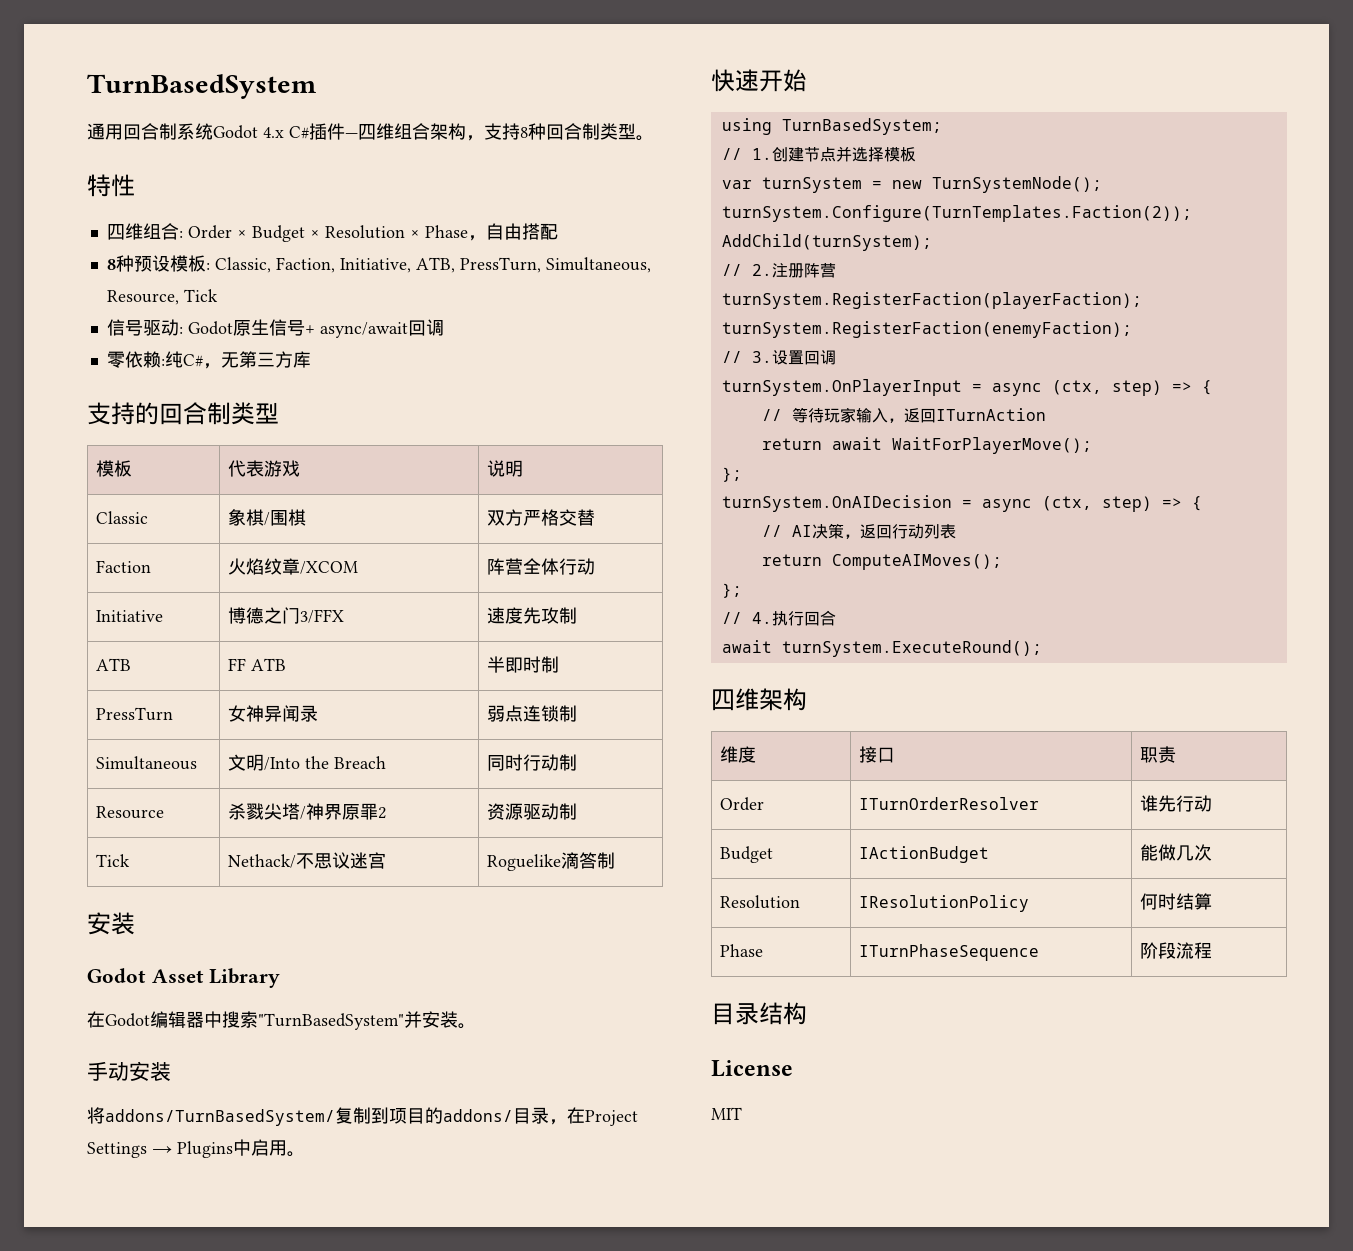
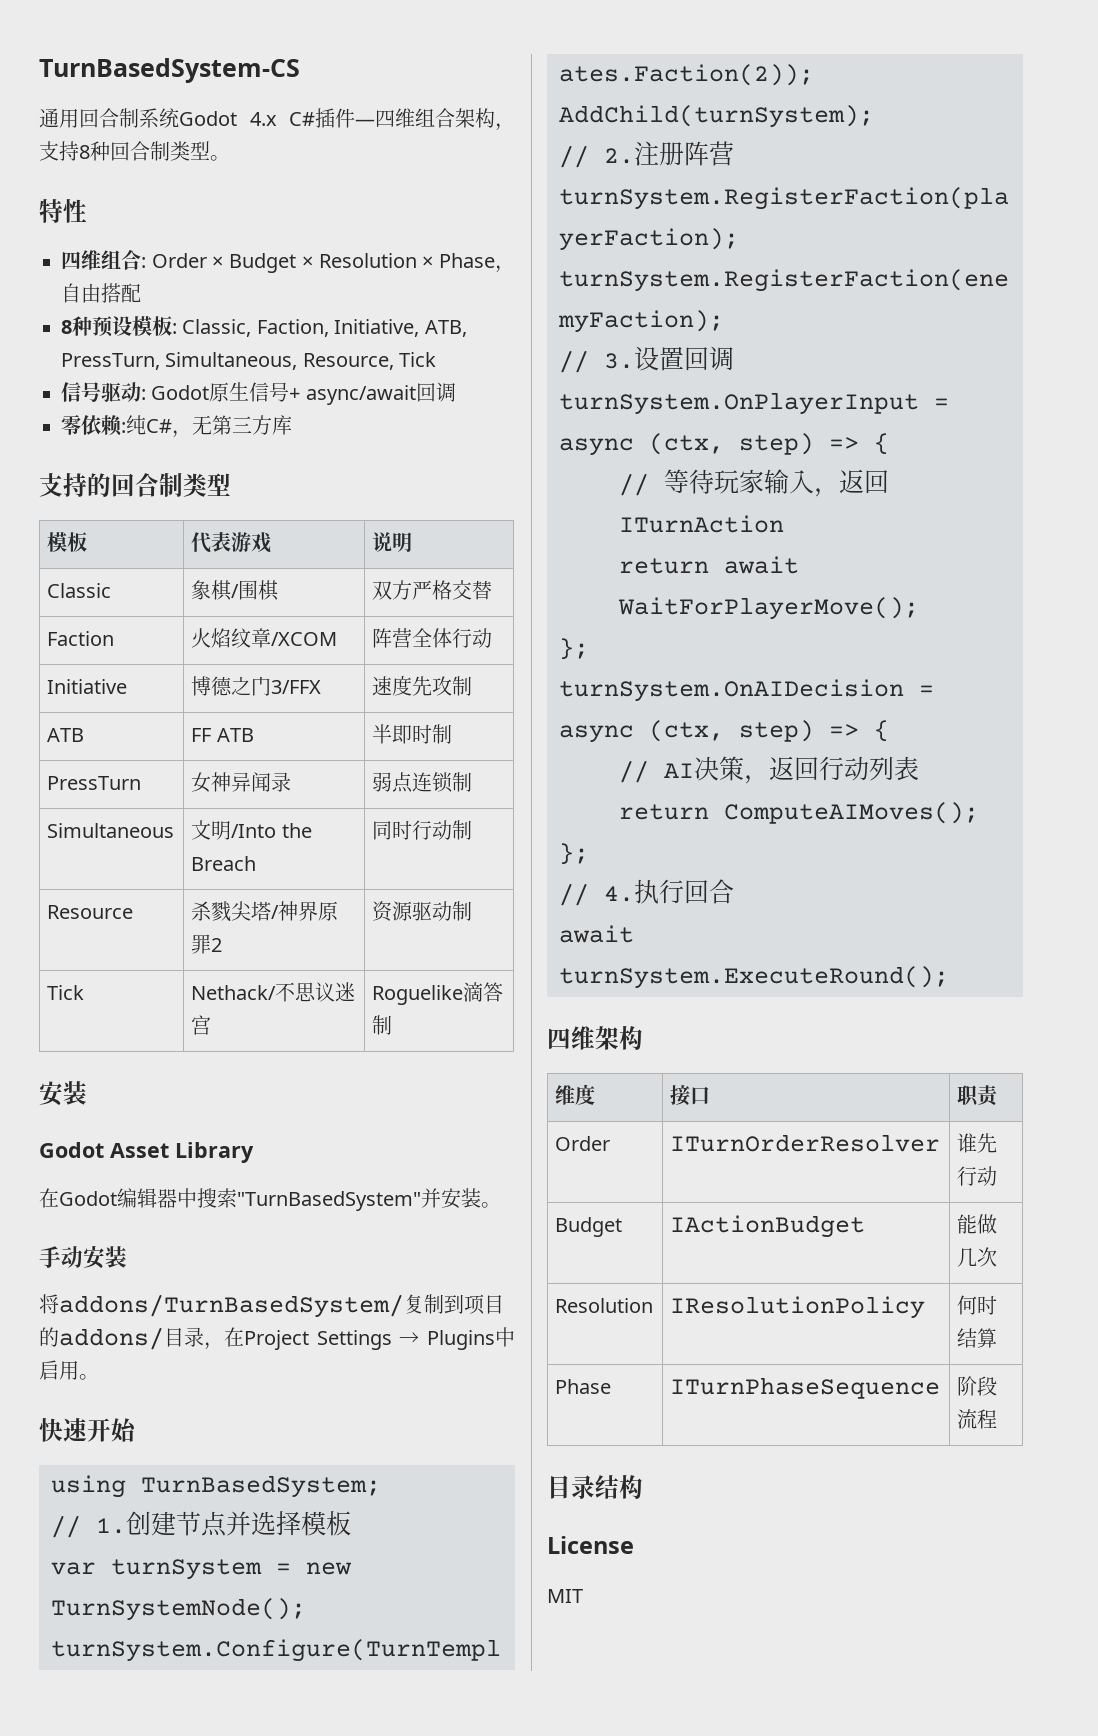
[87,74,316,99] TurnBasedSystem -> [39,58,300,83] TurnBasedSystem-CS

